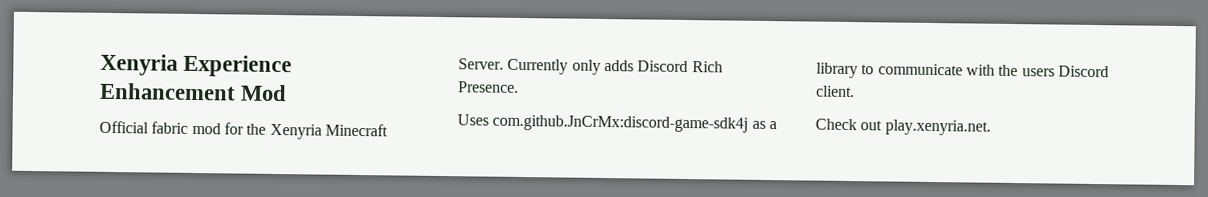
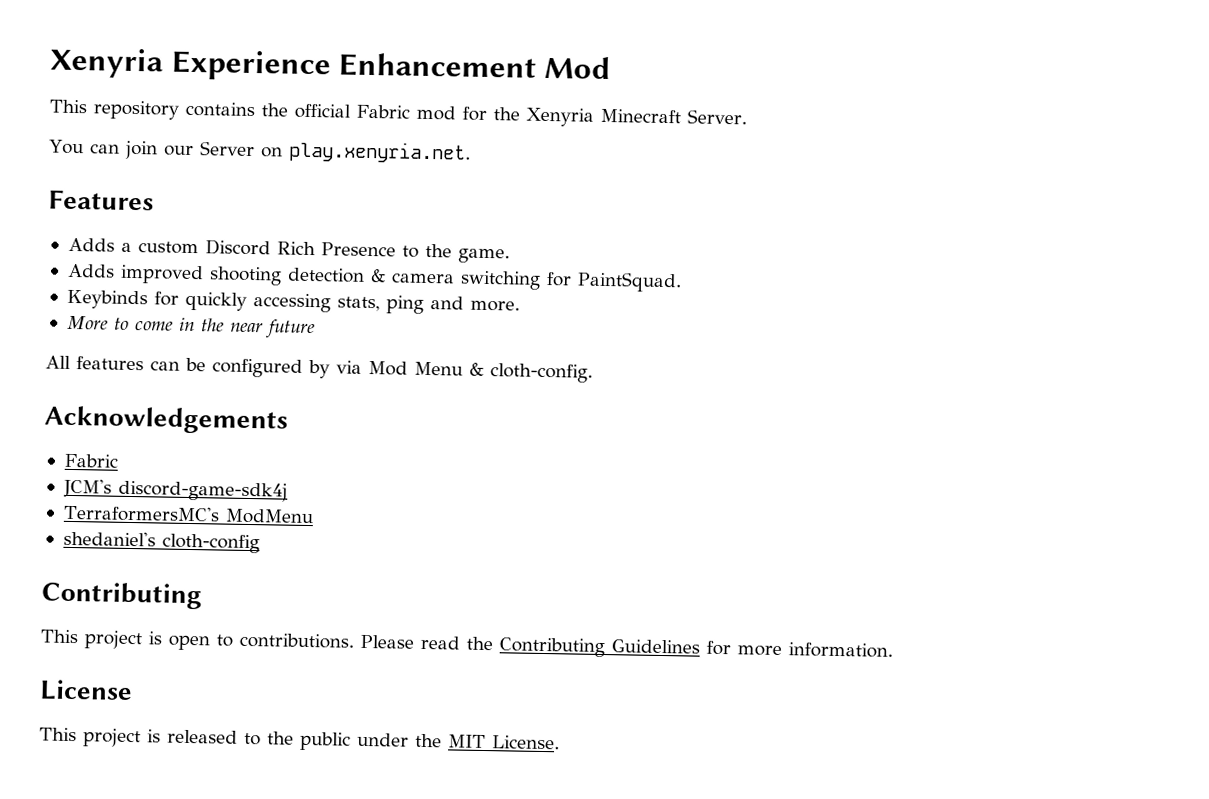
[99,120,189,134] Official fabric -> [49,99,410,120] This repository contains the official Fabric
[507,58,723,75] [458,81,519,93] [457,114,777,133] [816,62,1109,79] [816,85,855,98] [815,118,991,136] Currently only adds Discord Rich Presence. // Uses com.github.JnCrMx:discord-game-sdk4j as a library to communicate with the users Discord client. // Check out play.xenyria.net. -> [49,139,471,164] [48,189,154,211] [67,237,510,264] [66,263,682,293] [66,289,520,314] [66,315,315,340] [45,355,593,383] [44,405,288,435] [63,453,118,468] [62,478,288,502] [62,504,314,525] [62,530,260,554] [41,581,202,610] [40,629,893,658] [39,679,133,702] [39,727,560,751] // You can join our Server on play.xenyria.net. // Features // Adds a custom Discord Rich Presence to the game. // Adds improved shooting detection & camera switching for PaintSquad. // Keybinds for quickly accessing stats, ping and more. // More to come in the near future // All features can be configured by via Mod Menu & cloth-config. // Acknowledgements // Fabric // JCM's discord-game-sdk4j // TerraformersMC's ModMenu // shedaniel's cloth-config // Contributing // This project is open to contributions. Please read the Contributing Guidelines for more information. // License // This project is released to the public under the MIT License.

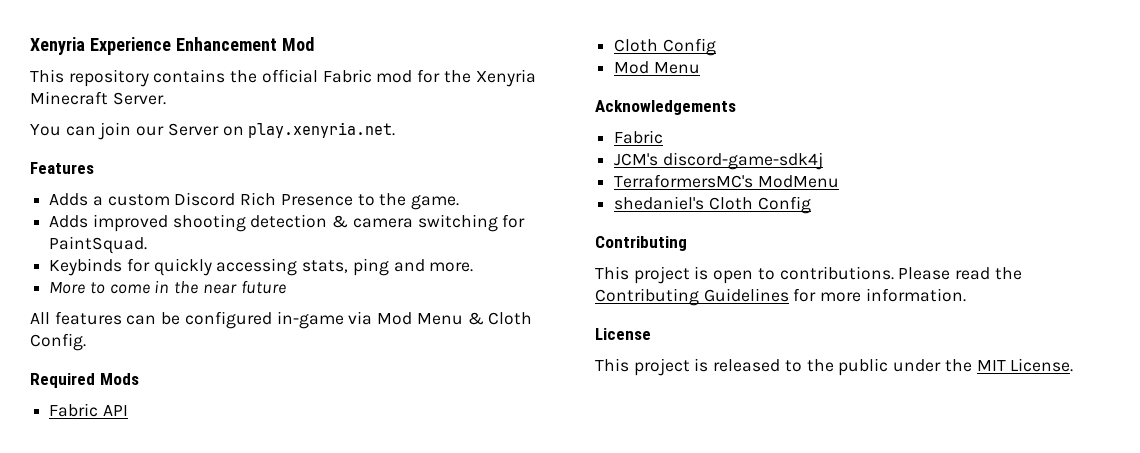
[308,359,330,379] by -> [276,311,344,329] in-game
[490,363,593,383] cloth-config. -> [488,312,533,325] [30,333,86,351] [30,373,139,388] [49,403,128,417] [614,38,716,56] [614,61,700,74] Cloth Config. // Required Mods // Fabric API // Cloth Config // Mod Menu
[161,533,260,554] cloth-config -> [708,196,811,214] Cloth Config

